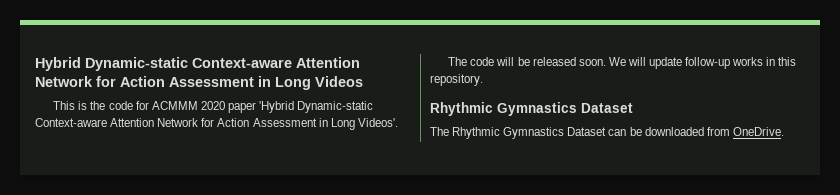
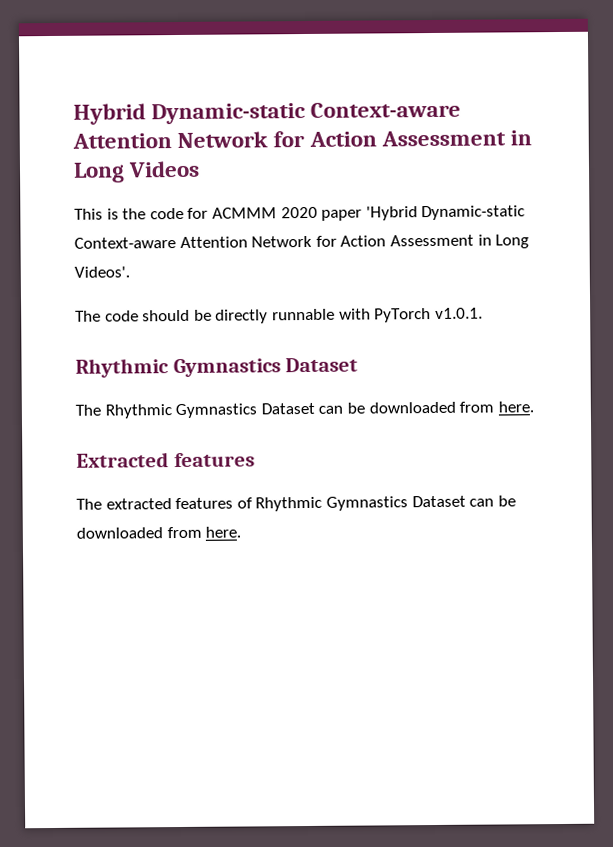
[496,57,797,69] [430,74,483,86] will be released soon. We will update follow-up works in this repository. -> [142,307,483,324] should be directly runnable with PyTorch v1.0.1.
[732,127,784,136] OneDrive. -> [497,401,534,413] [76,452,255,468] [76,495,516,512] [76,526,242,539] here. // Extracted features // The extracted features of Rhythmic Gymnastics Dataset can be downloaded from here.

